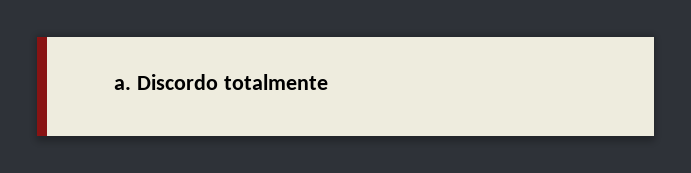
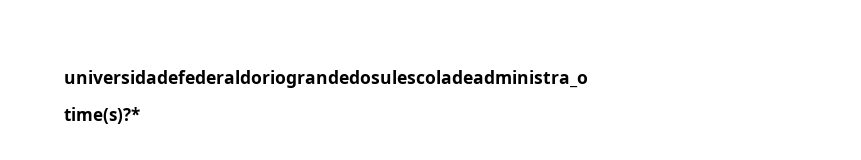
[114,74,328,90] a. Discordo totalmente -> [64,70,588,88] [64,107,140,124] universidadefederaldoriograndedosulescoladeadministra_o // time(s)?*

